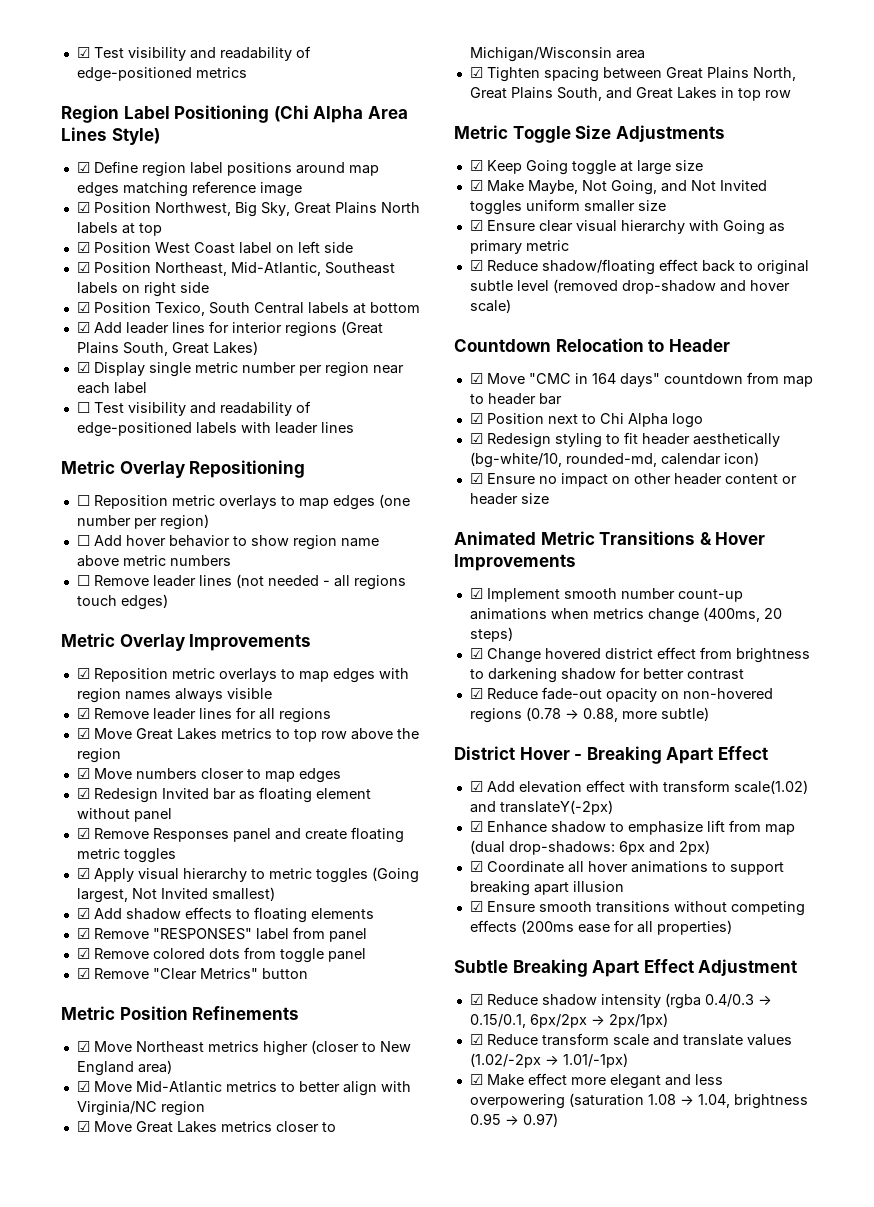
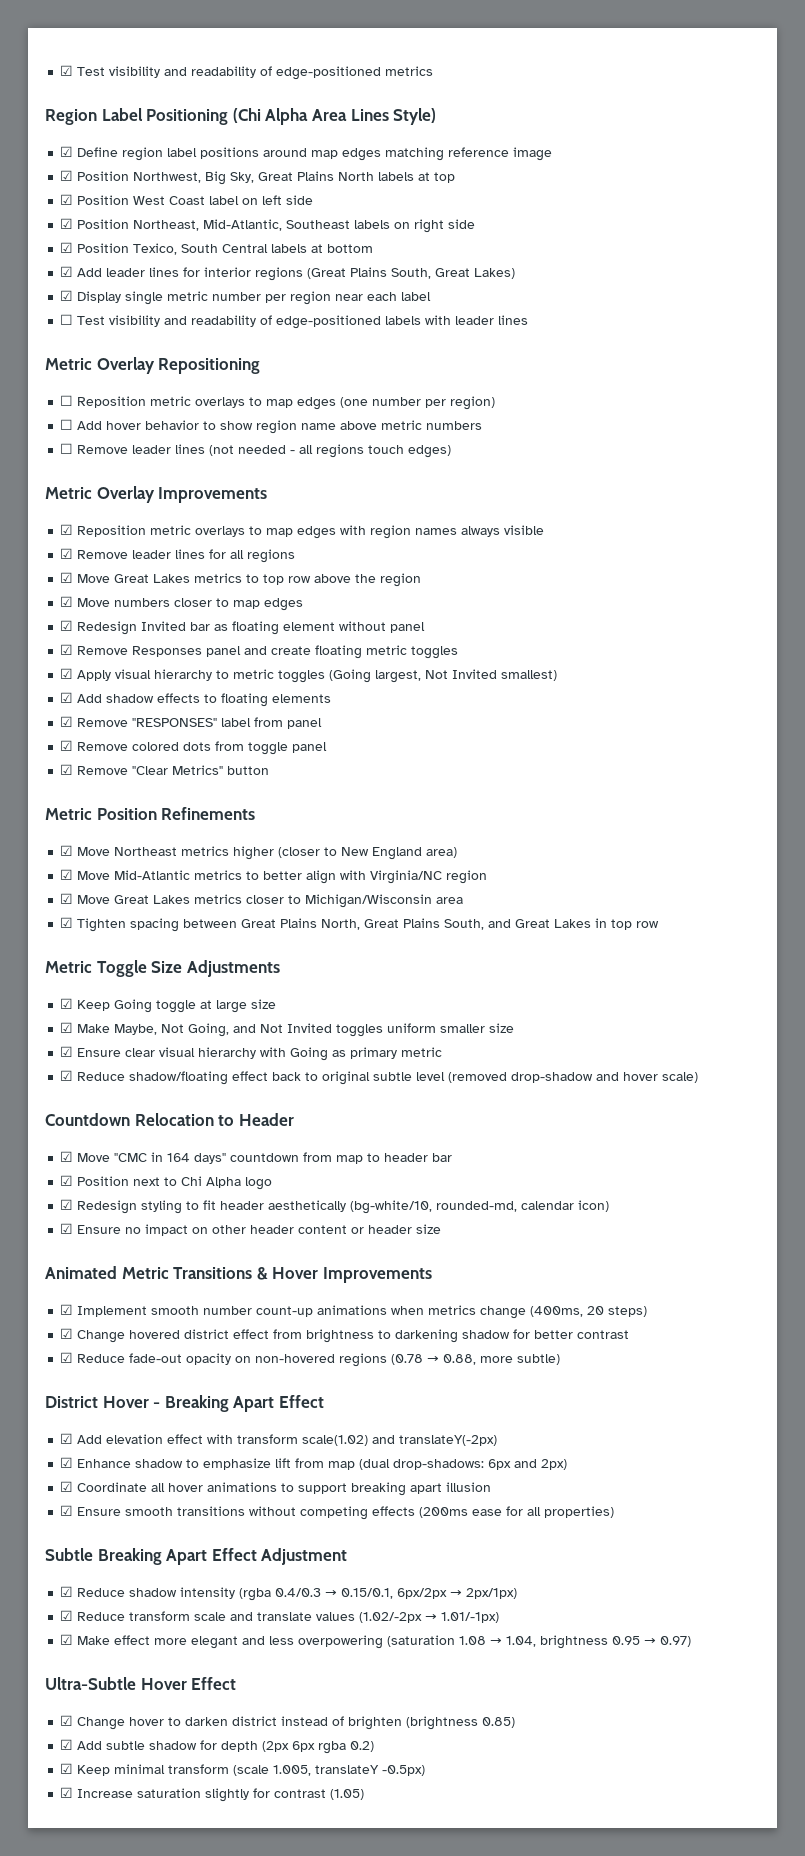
(558, 1120) none -> [45,1677,237,1690] [60,1715,516,1730] [60,1739,375,1754] [60,1763,426,1776] [60,1787,365,1802] // Ultra-Subtle Hover Effect // ☑ Change hover to darken district instead of brighten (brightness 0.85) // ☑ Add subtle shadow for depth (2px 6px rgba 0.2) // ☑ Keep minimal transform (scale 1.005, translateY -0.5px) // ☑ Increase saturation slightly for contrast (1.05)

